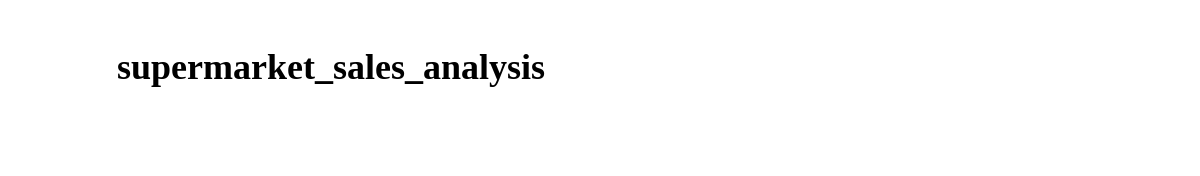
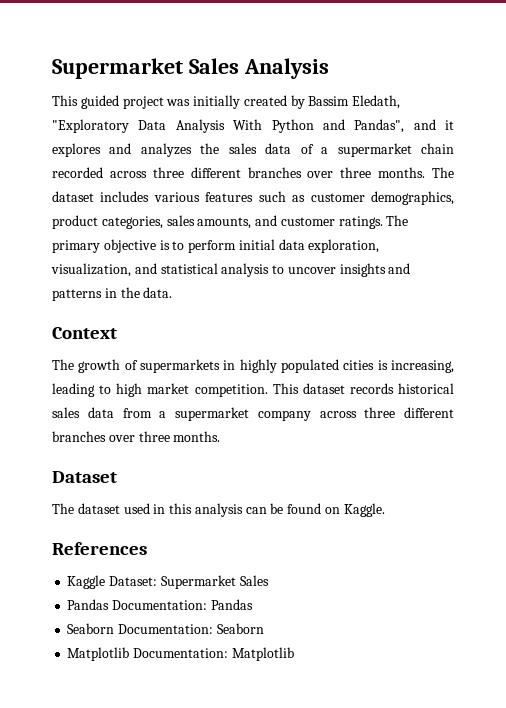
[117,54,545,87] supermarket_sales_analysis -> [52,58,329,79] [52,95,401,109] [52,119,454,133] [52,143,455,157] [52,167,454,178] [52,191,454,205] [52,215,409,229] [52,239,380,253] [51,263,411,277] [52,287,173,301] [52,327,117,339] [52,359,454,373] [52,383,454,397] [52,407,454,421] [52,431,221,442] [52,471,117,483] [52,503,385,517] [52,542,147,555] [67,575,269,589] [67,599,253,610] [67,623,264,634] [67,647,294,661] Supermarket Sales Analysis // This guided project was initially created by Bassim Eledath, "Exploratory Data Analysis With Python and Pandas", and it explores and analyzes the sales data of a supermarket chain recorded across three different branches over three months. The dataset includes various features such as customer demographics, product categories, sales amounts, and customer ratings. The primary objective is to perform initial data exploration, visualization, and statistical analysis to uncover insights and patterns in the data. // Context // The growth of supermarkets in highly populated cities is increasing, leading to high market competition. This dataset records historical sales data from a supermarket company across three different branches over three months. // Dataset // The dataset used in this analysis can be found on Kaggle. // References // Kaggle Dataset: Supermarket Sales // Pandas Documentation: Pandas // Seaborn Documentation: Seaborn // Matplotlib Documentation: Matplotlib

